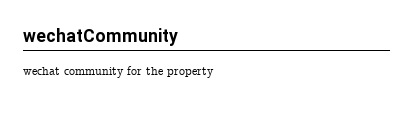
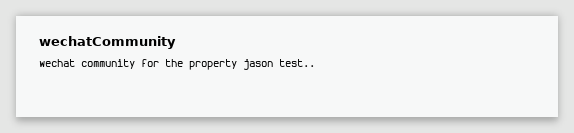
(214, 72) none -> [243,59,315,70] jason test..

